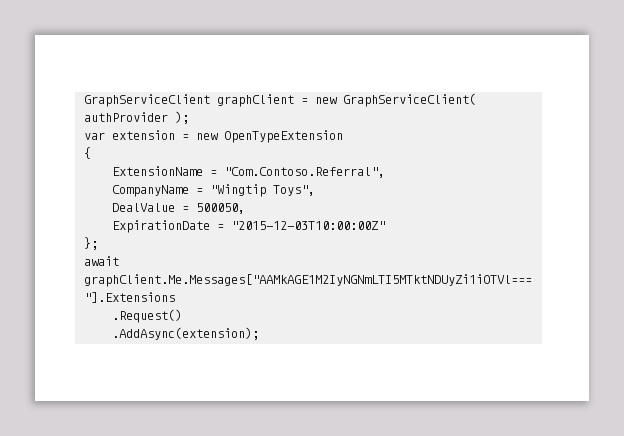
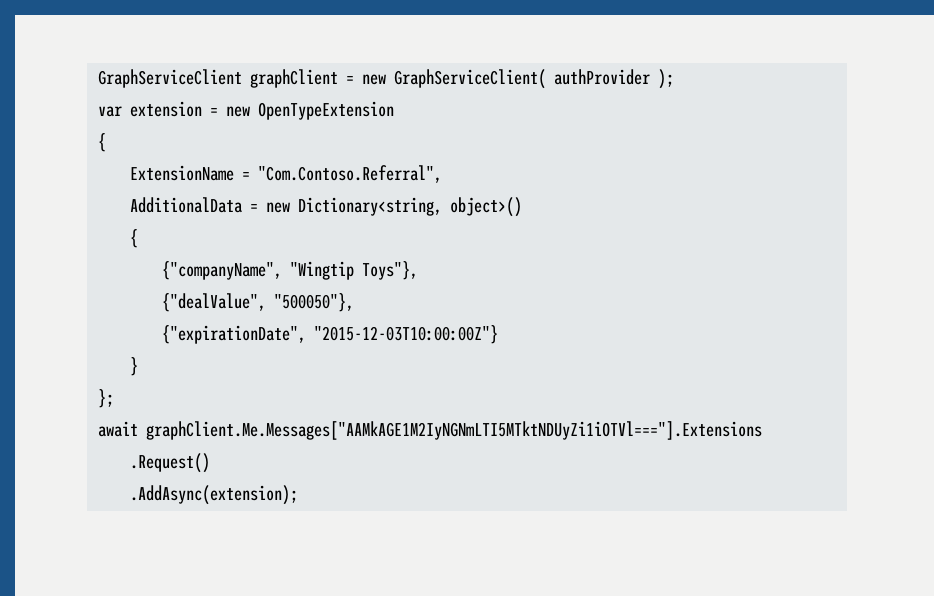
[111,184,315,197] [111,203,245,214] [111,220,385,233] CompanyName = "Wingtip Toys", // DealValue = 500050, // ExpirationDate = "2015-12-03T10:00:00Z" -> [129,197,522,217] [129,229,138,248] [161,261,418,280] [161,293,354,312] [161,325,498,344] [129,357,138,376] AdditionalData = new Dictionary<string, object>() // { // {"companyName", "Wingtip Toys"}, // {"dealValue", "500050"}, // {"expirationDate", "2015-12-03T10:00:00Z"} // }

